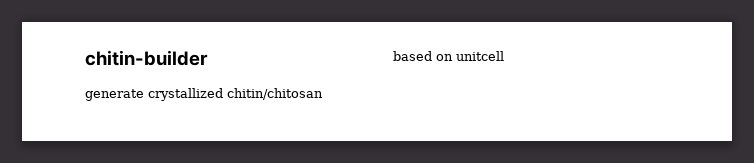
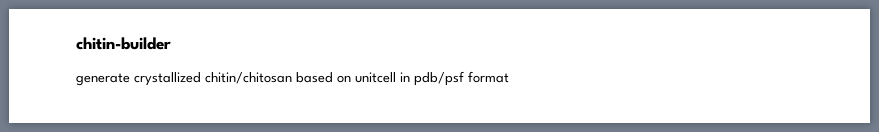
(504, 56) none -> [400,71,509,86] in pdb/psf format

